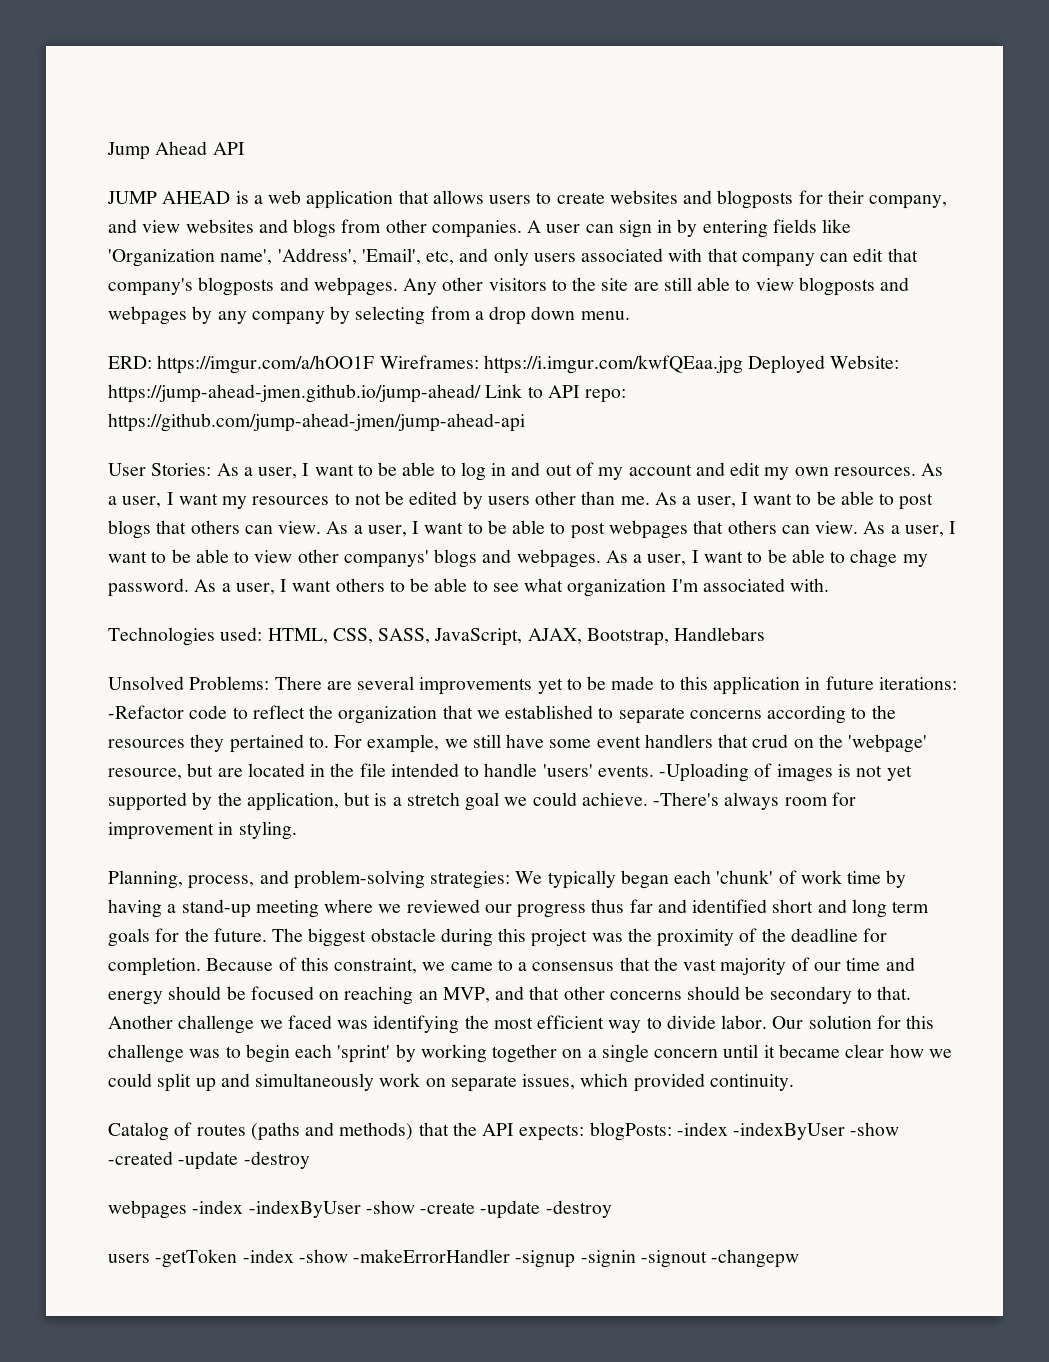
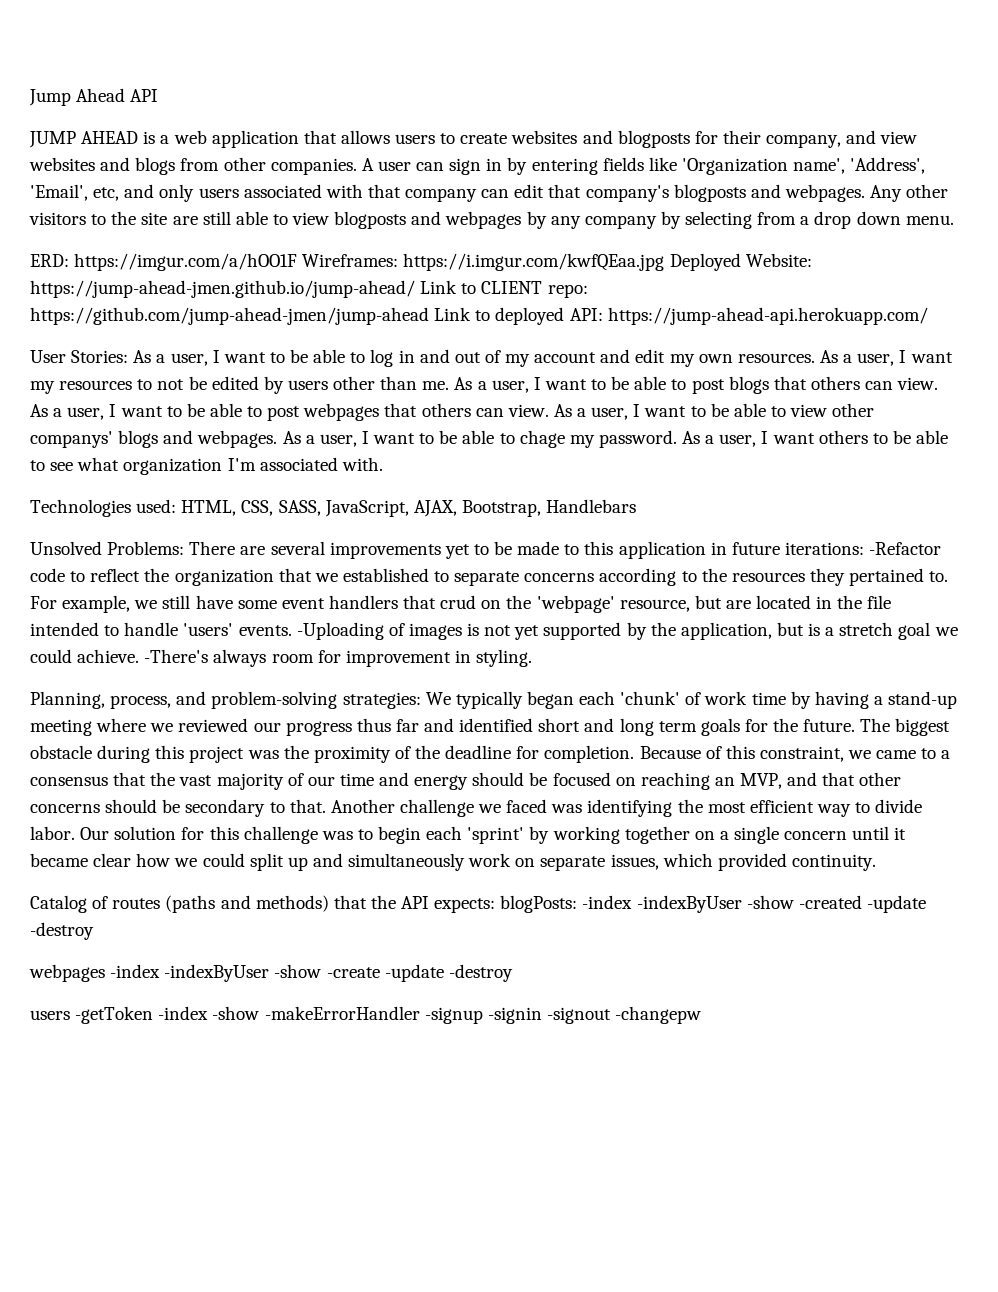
[547,385,627,403] [108,413,525,432] API repo: https://github.com/jump-ahead-jmen/jump-ahead-api -> [481,281,588,298] [30,307,928,325] CLIENT repo: https://github.com/jump-ahead-jmen/jump-ahead Link to deployed API: https://jump-ahead-api.herokuapp.com/

